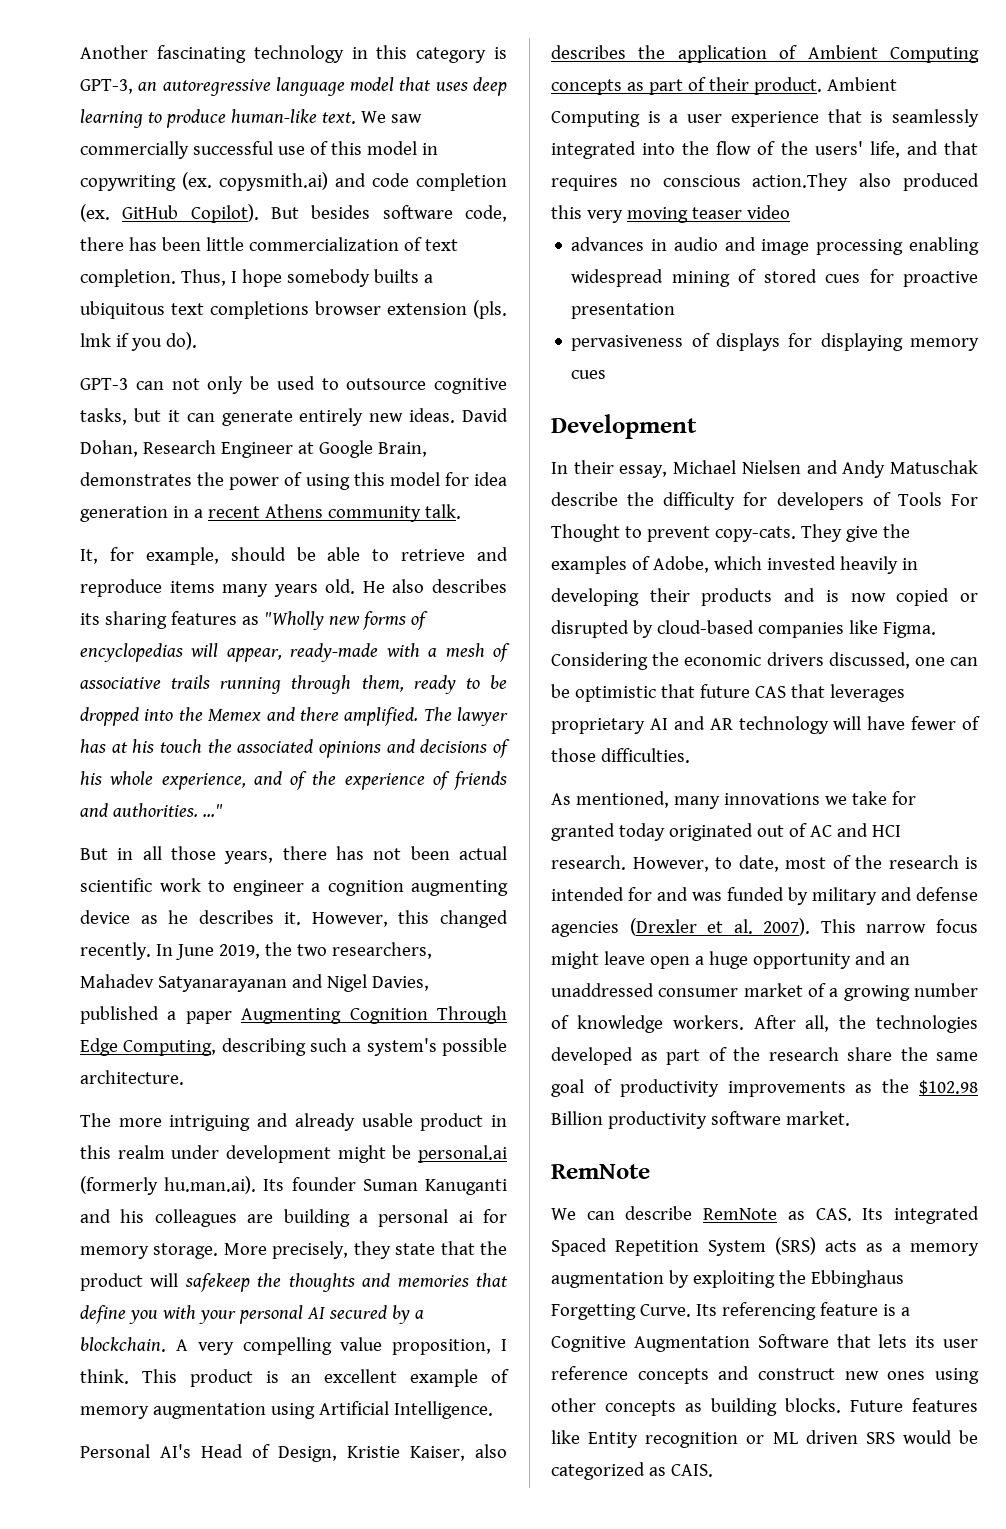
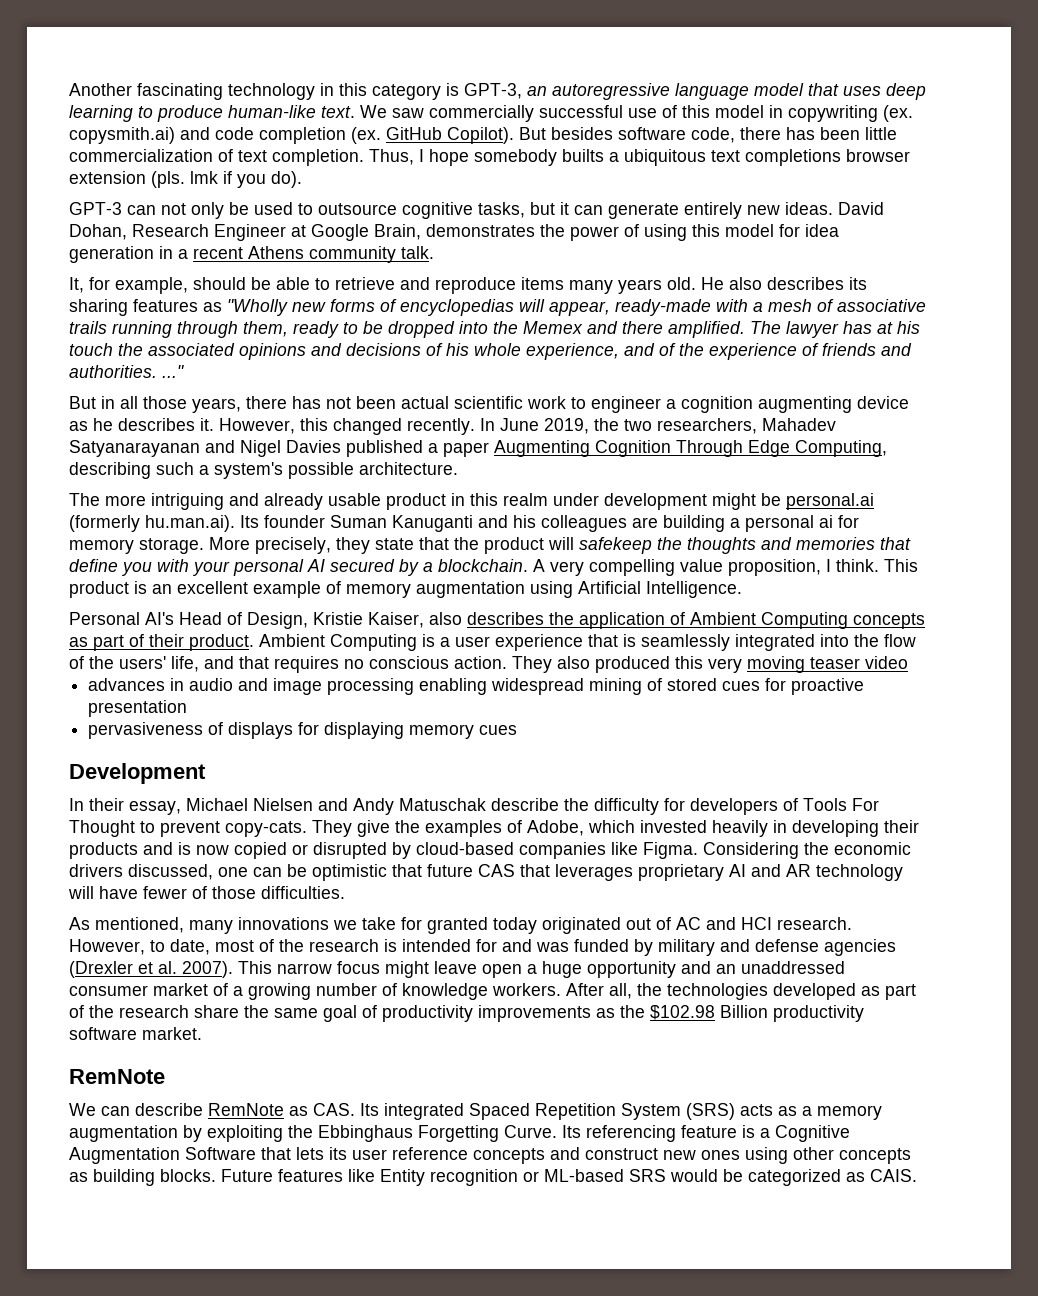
[371,976,429,991] Davies, -> [286,440,341,453] Davies
[752,173,849,191] action.They -> [454,656,552,673] action. They
[772,1430,858,1444] ML driven -> [544,1169,624,1182] ML-based

